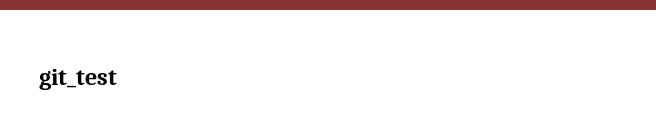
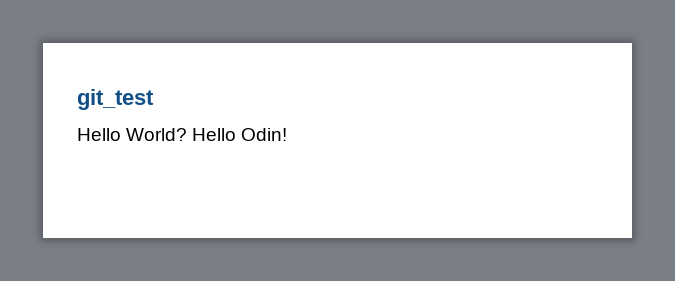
(117, 79) none -> [77,128,288,141] // Hello World? Hello Odin!

